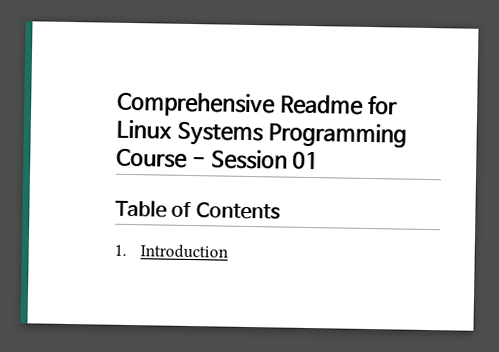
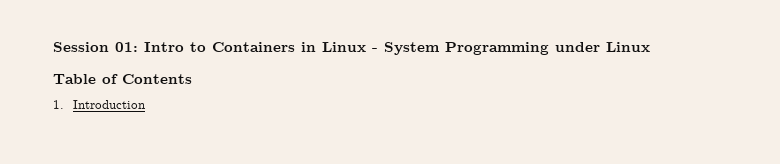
[117,91,398,118] [116,119,407,148] [116,148,320,170] Comprehensive Readme for Linux Systems Programming Course - Session 01 -> [53,42,650,55] Session 01: Intro to Containers in Linux - System Programming under Linux

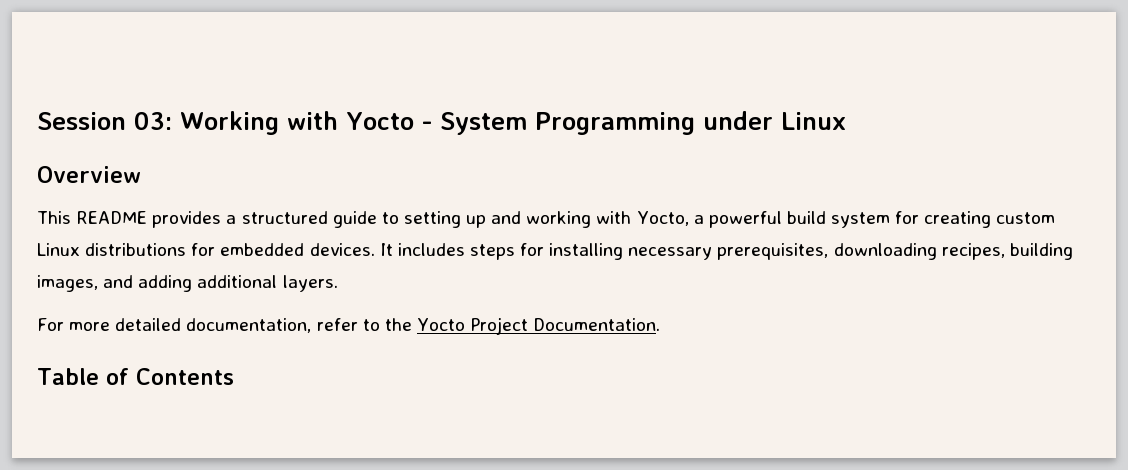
[115,42,366,52] 01: Intro to Containers in Linux -> [134,111,414,135] 03: Working with Yocto
(650, 47) none -> [37,166,141,183] [37,211,1056,228] [37,243,1073,260] [37,275,338,292] [37,317,661,335] // Overview // This README provides a structured guide to setting up and working with Yocto, a powerful build system for creating custom Linux distributions for embedded devices. It includes steps for installing necessary prerequisites, downloading recipes, building images, and adding additional layers. // For more detailed documentation, refer to the Yocto Project Documentation.
[53,100,146,109] // 1. Introduction -> (234, 376) none

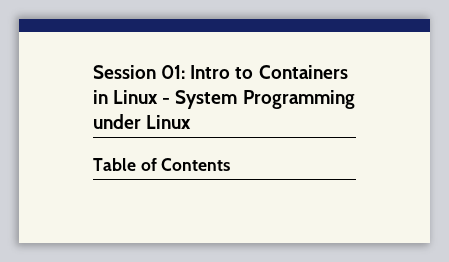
[134,111,414,135] 03: Working with Yocto -> [161,65,348,79] [93,90,159,104] 01: Intro to Containers in Linux
[37,166,141,183] [37,211,1056,228] [37,243,1073,260] [37,275,338,292] [37,317,661,335] // Overview // This README provides a structured guide to setting up and working with Yocto, a powerful build system for creating custom Linux distributions for embedded devices. It includes steps for installing necessary prerequisites, downloading recipes, building images, and adding additional layers. // For more detailed documentation, refer to the Yocto Project Documentation. -> (192, 122) none

